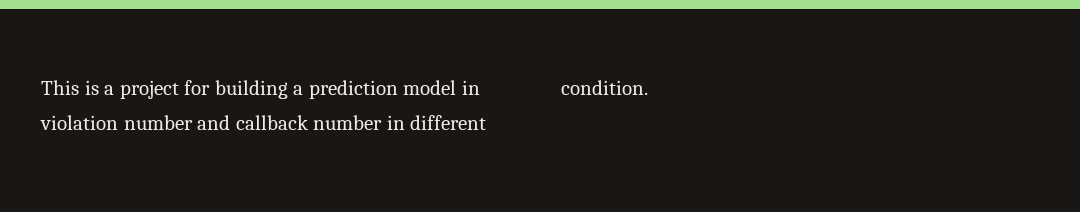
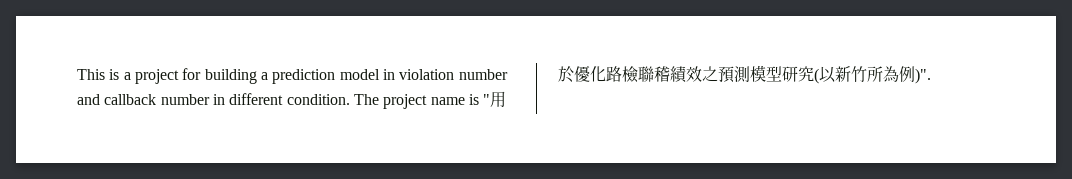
(648, 87) none -> [353,91,507,109] [558,65,931,84] The project name is "用於優化路檢聯稽績效之預測模型研究(以新竹所為例)".

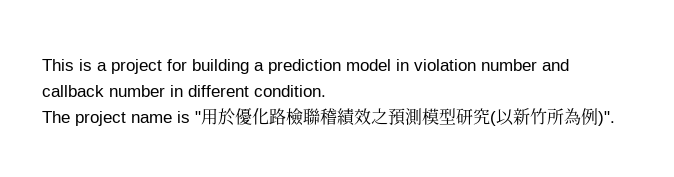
(350, 99) none -> (326, 91) //

